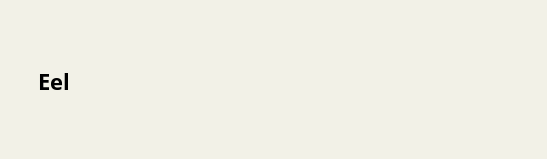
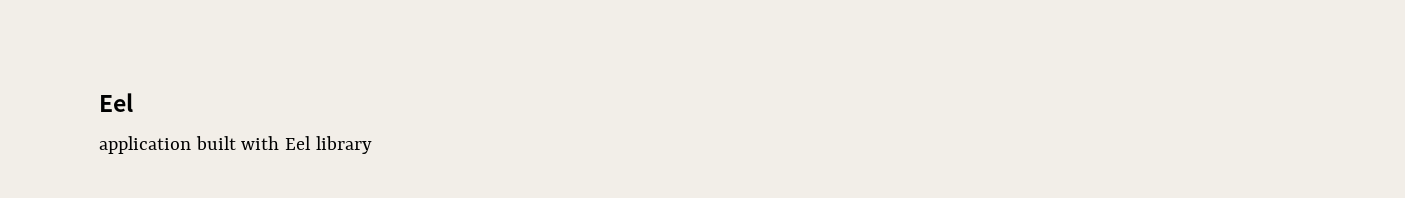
[38,73,70,90] Eel -> [99,93,133,112] [99,136,372,154] Eel // application built with Eel library

